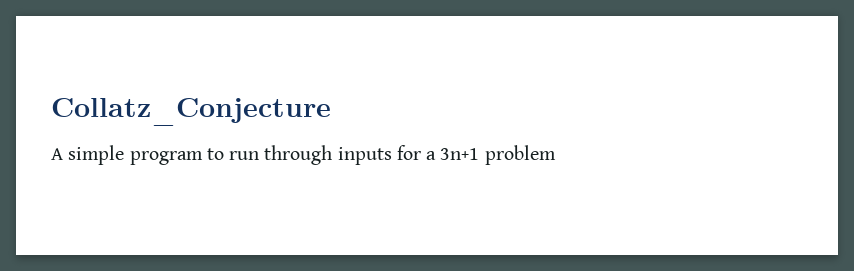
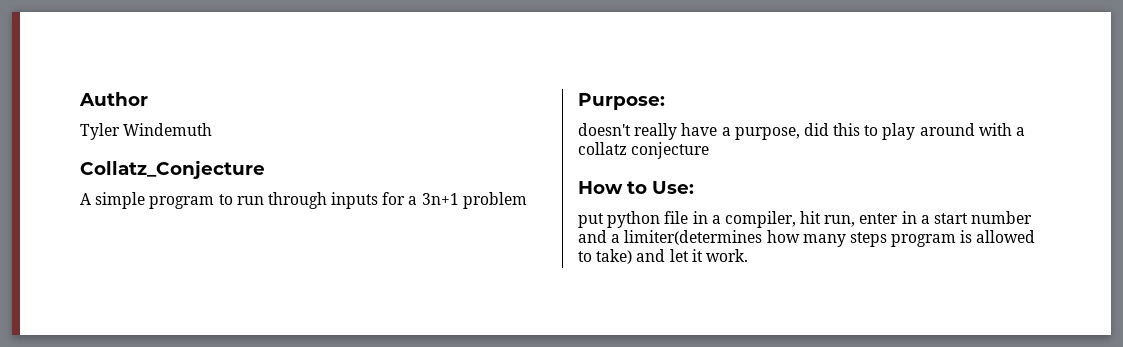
(51, 112) none -> [79,92,148,106] [80,123,213,140] Author // Tyler Windemuth //
(556, 155) none -> [578,93,665,110] [578,123,1026,140] [578,142,710,159] [578,181,694,194] [578,211,1033,228] [578,230,1036,247] [578,249,748,264] // Purpose: // doesn't really have a purpose, did this to play around with a collatz conjecture // How to Use: // put python file in a compiler, hit run, enter in a start number and a limiter(determines how many steps program is allowed to take) and let it work.

